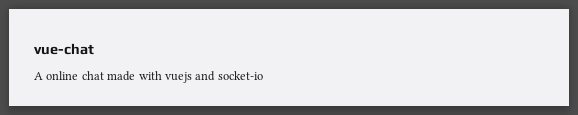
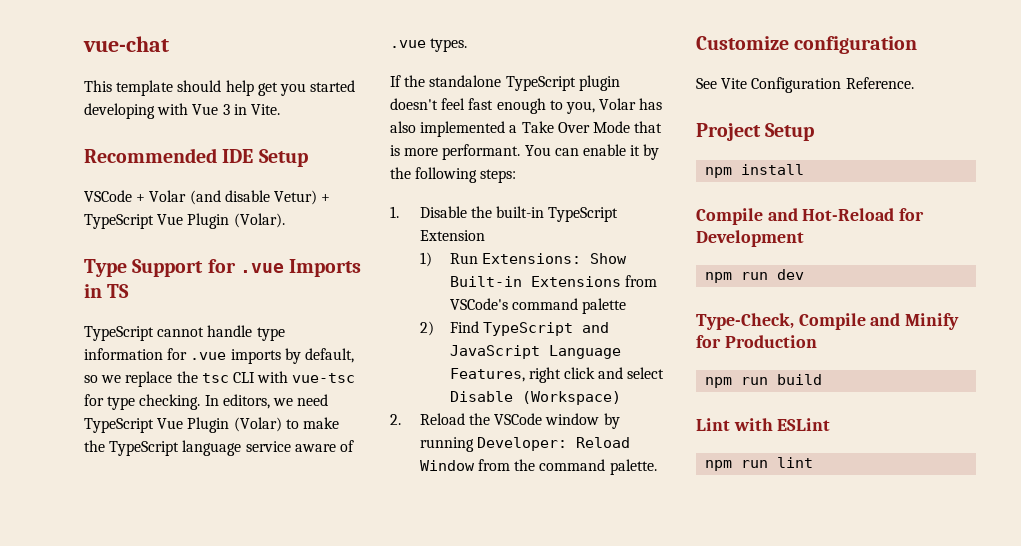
[34,71,263,83] A online chat made with vuejs and socket-io -> [84,80,356,96] [84,103,280,119] [84,148,308,167] [84,190,331,205] [84,213,285,229] [84,259,362,277] [84,284,130,298] [84,325,285,341] [84,348,354,364] [84,371,356,387] [84,394,329,410] [84,417,339,433] [84,440,354,456] [390,38,468,52] [390,75,620,91] [390,98,663,114] [390,121,663,137] [390,144,660,160] [390,167,517,183] [390,206,619,222] [419,230,485,241] [419,252,627,267] [449,275,657,287] [449,298,627,314] [419,321,609,336] [449,345,621,359] [449,367,665,383] [449,391,621,405] [390,413,620,429] [419,437,631,452] [419,459,657,475] [696,36,918,54] [696,77,914,93] [696,123,815,141] [705,164,805,178] [696,208,925,225] [696,230,804,247] [705,269,805,283] [696,313,960,330] [696,335,817,348] [705,374,823,388] [696,418,831,431] [705,457,814,471] This template should help get you started developing with Vue 3 in Vite. // Recommended IDE Setup // VSCode + Volar (and disable Vetur) + TypeScript Vue Plugin (Volar). // Type Support for .vue Imports in TS // TypeScript cannot handle type information for .vue imports by default, so we replace the tsc CLI with vue-tsc for type checking. In editors, we need TypeScript Vue Plugin (Volar) to make the TypeScript language service aware of .vue types. // If the standalone TypeScript plugin doesn't feel fast enough to you, Volar has also implemented a Take Over Mode that is more performant. You can enable it by the following steps: // 1. Disable the built-in TypeScript Extension // 1) Run Extensions: Show Built-in Extensions from VSCode's command palette // 2) Find TypeScript and JavaScript Language Features, right click and select Disable (Workspace) // 2. Reload the VSCode window by running Developer: Reload Window from the command palette. // Customize configuration // See Vite Configuration Reference. // Project Setup // npm install // Compile and Hot-Reload for Development // npm run dev // Type-Check, Compile and Minify for Production // npm run build // Lint with ESLint // npm run lint

